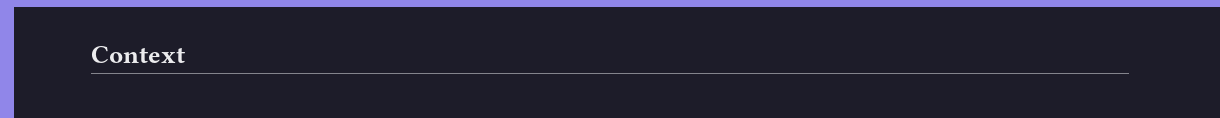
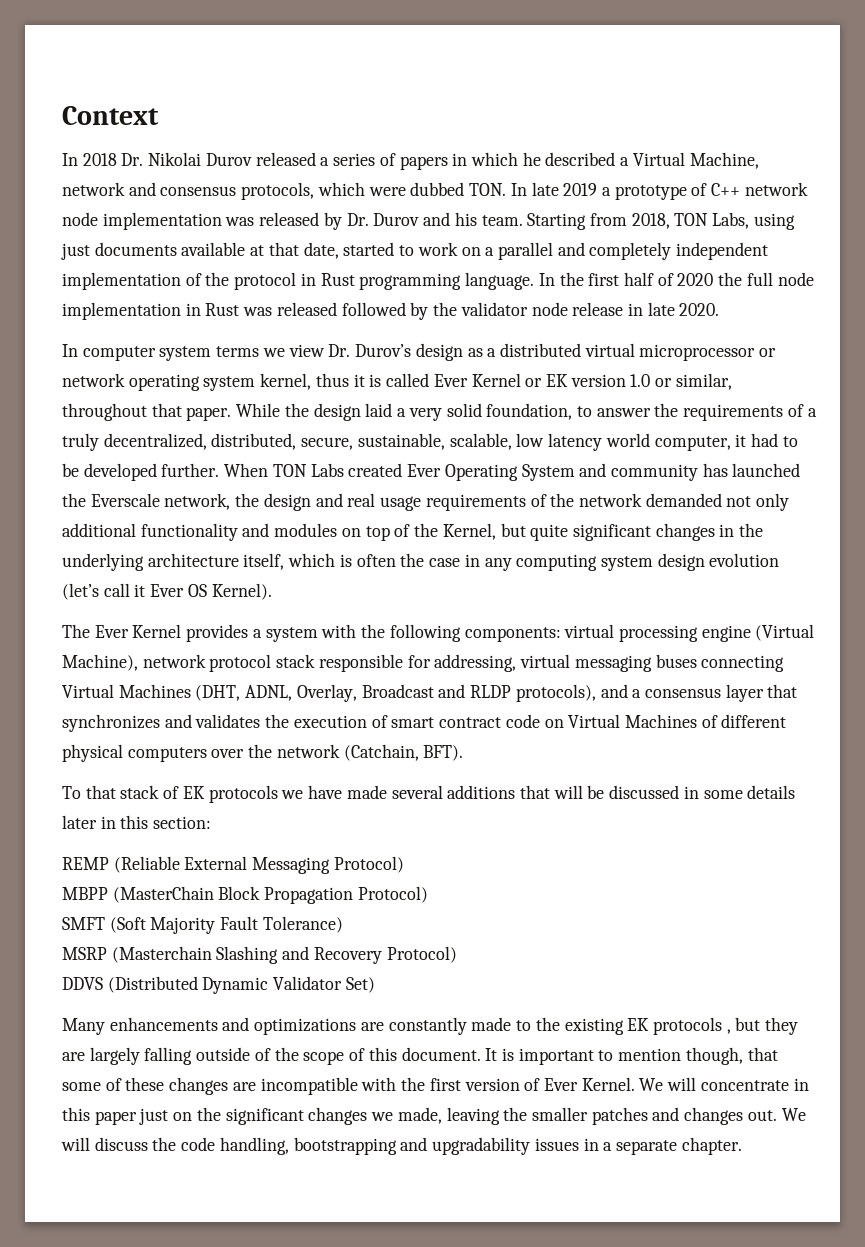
(185, 54) none -> [62,152,759,170] [62,182,808,200] [62,212,795,230] [61,242,769,260] [62,272,814,290] [62,302,720,320] [62,343,777,361] [62,373,732,391] [62,403,817,421] [62,433,798,451] [62,463,801,481] [62,493,790,511] [62,523,764,541] [62,553,780,571] [62,583,272,600] [62,624,815,642] [62,654,785,672] [62,684,798,702] [62,714,787,732] [62,744,464,762] [62,785,796,803] [62,815,212,829] [62,856,404,874] [62,886,428,904] [62,916,343,934] [62,946,457,964] [62,976,375,994] [62,1017,799,1035] [62,1047,778,1065] [62,1077,809,1095] [62,1107,806,1125] [61,1137,742,1155] // In 2018 Dr. Nikolai Durov released a series of papers in which he described a Virtual Machine, network and consensus protocols, which were dubbed TON. In late 2019 a prototype of C++ network node implementation was released by Dr. Durov and his team. Starting from 2018, TON Labs, using just documents available at that date, started to work on a parallel and completely independent implementation of the protocol in Rust programming language. In the first half of 2020 the full node implementation in Rust was released followed by the validator node release in late 2020. // In computer system terms we view Dr. Durov’s design as a distributed virtual microprocessor or network operating system kernel, thus it is called Ever Kernel or EK version 1.0 or similar, throughout that paper. While the design laid a very solid foundation, to answer the requirements of a truly decentralized, distributed, secure, sustainable, scalable, low latency world computer, it had to be developed further. When TON Labs created Ever Operating System and community has launched the Everscale network, the design and real usage requirements of the network demanded not only additional functionality and modules on top of the Kernel, but quite significant changes in the underlying architecture itself, which is often the case in any computing system design evolution (let’s call it Ever OS Kernel). // The Ever Kernel provides a system with the following components: virtual processing engine (Virtual Machine), network protocol stack responsible for addressing, virtual messaging buses connecting Virtual Machines (DHT, ADNL, Overlay, Broadcast and RLDP protocols), and a consensus layer that synchronizes and validates the execution of smart contract code on Virtual Machines of different physical computers over the network (Catchain, BFT). // To that stack of EK protocols we have made several additions that will be discussed in some details later in this section: // REMP (Reliable External Messaging Protocol) // MBPP (MasterChain Block Propagation Protocol) // SMFT (Soft Majority Fault Tolerance) // MSRP (Masterchain Slashing and Recovery Protocol) // DDVS (Distributed Dynamic Validator Set) // Many enhancements and optimizations are constantly made to the existing EK protocols , but they are largely falling outside of the scope of this document. It is important to mention though, that some of these changes are incompatible with the first version of Ever Kernel. We will concentrate in this paper just on the significant changes we made, leaving the smaller patches and changes out. We will discuss the code handling, bootstrapping and upgradability issues in a separate chapter.

